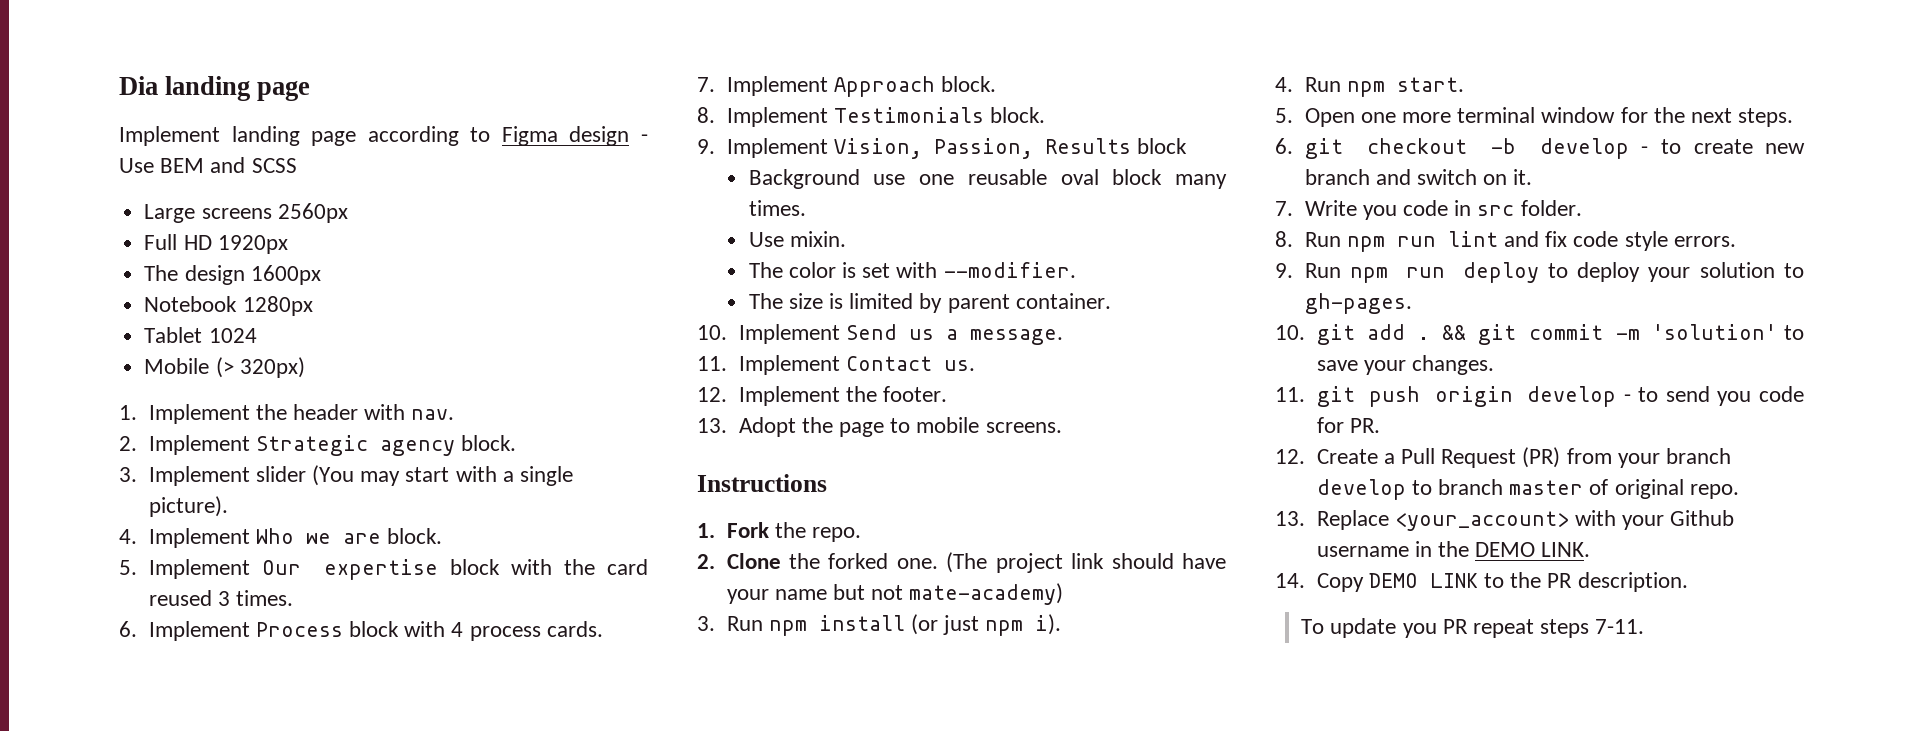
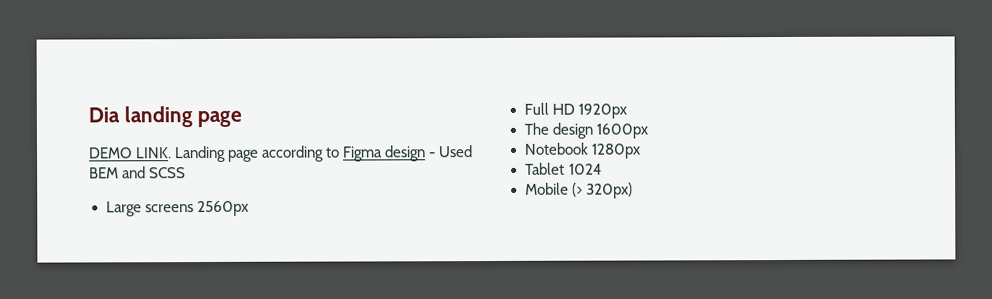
[119,126,300,146] Implement landing -> [88,145,227,163] DEMO LINK. Landing
[119,158,154,173] Use -> [438,145,474,158] Used
[119,404,455,424] [119,435,516,456] [119,465,573,486] [148,496,228,517] [119,528,442,548] [119,559,648,580] [148,590,293,606] [119,621,603,641] [697,76,996,97] [697,107,1045,127] [697,138,1187,159] [748,169,1227,189] [748,200,806,216] [748,231,846,247] [748,262,1076,278] [748,293,1111,313] [697,324,1063,345] [697,355,975,375] [697,386,947,406] [697,417,1062,437] [697,474,827,492] [697,522,861,542] [697,552,1226,573] [726,583,1064,605] [697,614,1062,636] [1275,77,1464,97] [1275,107,1794,127] [1275,138,1805,159] [1304,169,1533,185] [1275,200,1582,220] [1275,231,1736,252] [1275,262,1804,283] [1304,293,1412,314] [1275,324,1804,345] [1316,355,1494,375] [1275,386,1804,407] [1316,417,1380,433] [1275,447,1731,468] [1316,479,1739,500] [1275,510,1735,531] [1316,541,1591,557] [1275,572,1688,592] [1301,618,1645,638] // 1. Implement the header with nav. // 2. Implement Strategic agency block. // 3. Implement slider (You may start with a single picture). // 4. Implement Who we are block. // 5. Implement Our expertise block with the card reused 3 times. // 6. Implement Process block with 4 process cards. // 7. Implement Approach block. // 8. Implement Testimonials block. // 9. Implement Vision, Passion, Results block // Background use one reusable oval block many times. // Use mixin. // The color is set with --modifier. // The size is limited by parent container. // 10. Implement Send us a message. // 11. Implement Contact us. // 12. Implement the footer. // 13. Adopt the page to mobile screens. // Instructions // 1. Fork the repo. // 2. Clone the forked one. (The project link should have your name but not mate-academy) // 3. Run npm install (or just npm i). // 4. Run npm start. // 5. Open one more terminal window for the next steps. // 6. git checkout -b develop - to create new branch and switch on it. // 7. Write you code in src folder. // 8. Run npm run lint and fix code style errors. // 9. Run npm run deploy to deploy your solution to gh-pages. // 10. git add . && git commit -m 'solution' to save your changes. // 11. git push origin develop - to send you code for PR. // 12. Create a Pull Request (PR) from your branch develop to branch master of original repo. // 13. Replace <your_account> with your Github username in the DEMO LINK. // 14. Copy DEMO LINK to the PR description. // To update you PR repeat steps 7-11. -> (633, 190) none

